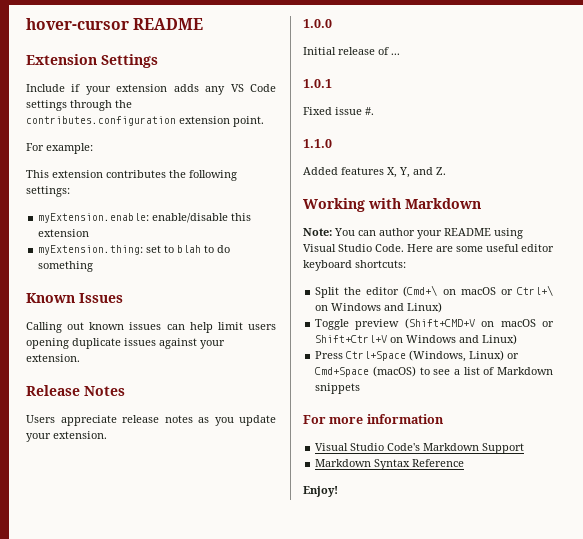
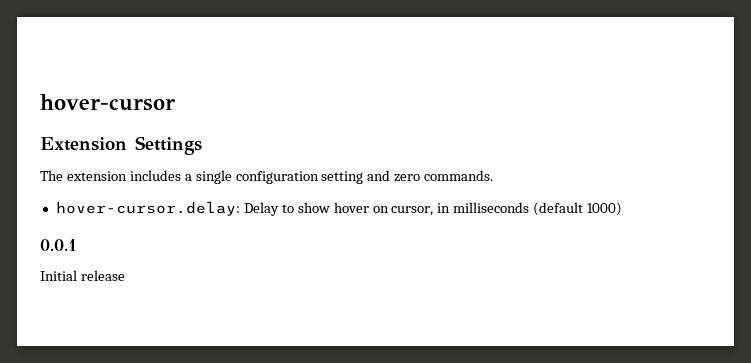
[133,18,204,30] README -> (175, 102) none
[26,84,276,95] [26,100,132,111] [26,116,264,127] [26,143,93,154] [26,170,237,181] [26,186,70,197] [38,213,252,223] [38,229,90,237] [38,245,231,255] [38,261,94,272] [26,293,123,303] [26,322,276,333] [26,338,225,349] [26,354,80,362] [26,385,125,396] [26,415,276,426] [26,431,107,442] [303,19,332,28] [303,47,400,55] [303,79,332,88] [303,107,374,115] [303,139,332,148] [303,167,446,178] [303,198,481,212] [303,228,523,239] [303,244,554,252] [303,260,406,271] [315,285,553,298] [315,302,443,313] [315,318,554,330] [315,334,518,345] [315,350,520,362] [315,366,553,377] [315,383,361,394] [303,414,444,424] [315,443,525,454] [315,459,465,470] [303,486,338,497] Include if your extension adds any VS Code settings through the contributes.configuration extension point. // For example: // This extension contributes the following settings: // myExtension.enable: enable/disable this extension // myExtension.thing: set to blah to do something // Known Issues // Calling out known issues can help limit users opening duplicate issues against your extension. // Release Notes // Users appreciate release notes as you update your extension. // 1.0.0 // Initial release of ... // 1.0.1 // Fixed issue #. // 1.1.0 // Added features X, Y, and Z. // Working with Markdown // Note: You can author your README using Visual Studio Code. Here are some useful editor keyboard shortcuts: // Split the editor (Cmd+\ on macOS or Ctrl+\ on Windows and Linux) // Toggle preview (Shift+CMD+V on macOS or Shift+Ctrl+V on Windows and Linux) // Press Ctrl+Space (Windows, Linux) or Cmd+Space (macOS) to see a list of Markdown snippets // For more information // Visual Studio Code's Markdown Support // Markdown Syntax Reference // Enjoy! -> [40,170,494,184] [55,201,623,216] [40,239,77,251] [40,270,125,281] The extension includes a single configuration setting and zero commands. // hover-cursor.delay: Delay to show hover on cursor, in milliseconds (default 1000) // 0.0.1 // Initial release

